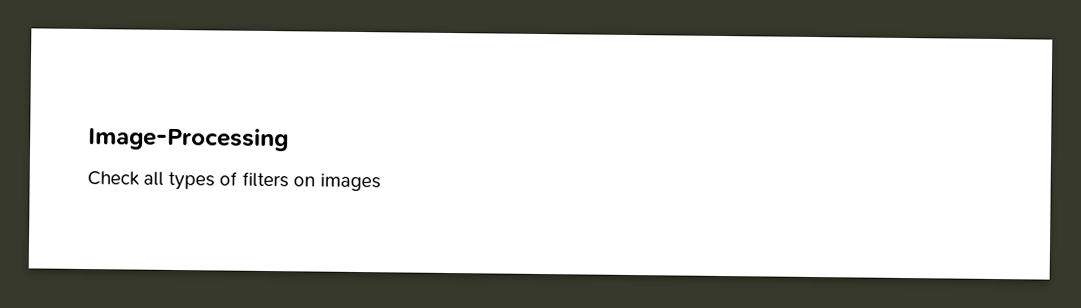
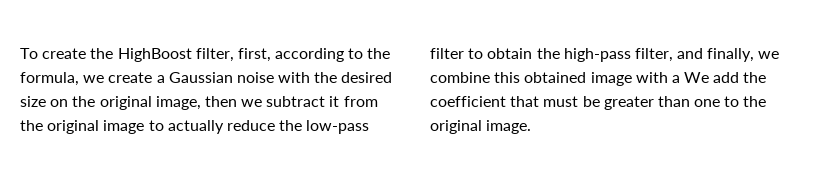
[88,127,289,152] [87,171,381,192] Image-Processing // Check all types of filters on images -> [20,48,391,62] [20,72,393,86] [20,96,378,110] [20,120,370,134] [430,48,780,62] [430,72,767,86] [430,96,767,110] [430,120,532,134] To create the HighBoost filter, first, according to the formula, we create a Gaussian noise with the desired size on the original image, then we subtract it from the original image to actually reduce the low-pass filter to obtain the high-pass filter, and finally, we combine this obtained image with a We add the coefficient that must be greater than one to the original image.

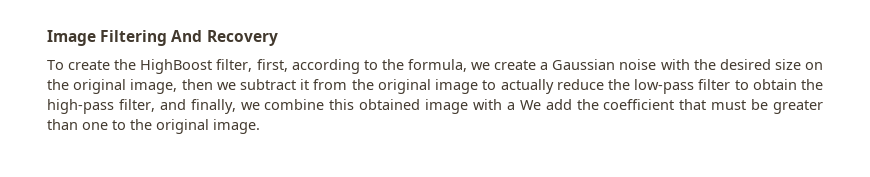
(20, 53) none -> [47,30,278,46] Image Filtering And Recovery //

